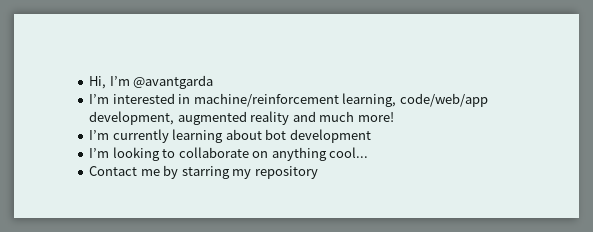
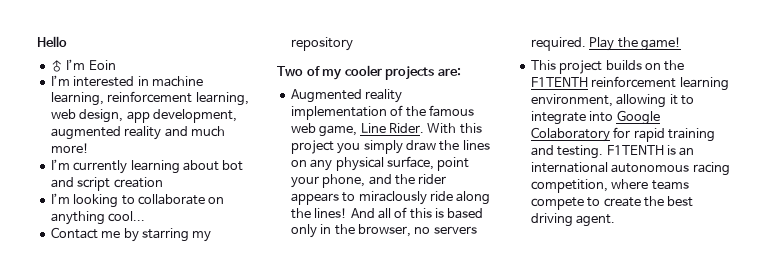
[89,75,214,89] Hi, I’m @avantgarda -> [37,36,67,47] [50,59,116,72] Hello // ♂ I’m Eoin
[193,93,488,107] machine/reinforcement learning, code/web/app -> [151,76,203,87] [50,91,249,106] [50,109,150,123] machine learning, reinforcement learning, web design, app
[289,129,371,143] development -> [50,177,163,191] and script creation
(318, 172) none -> [277,65,461,80] [290,89,403,103] [290,105,474,120] [290,123,482,137] [290,140,490,154] [290,156,470,171] [290,174,447,188] [290,191,491,205] [290,207,484,219] [290,224,477,238] [530,37,681,51] [530,60,685,74] [530,76,729,91] [530,94,694,108] [530,110,660,125] [530,127,715,142] [530,145,695,159] [530,162,730,176] [530,179,689,193] [530,196,694,210] [530,213,616,227] // Two of my cooler projects are: // Augmented reality implementation of the famous web game, Line Rider. With this project you simply draw the lines on any physical surface, point your phone, and the rider appears to miraclously ride along the lines! And all of this is based only in the browser, no servers required. Play the game! // This project builds on the F1TENTH reinforcement learning environment, allowing it to integrate into Google Colaboratory for rapid training and testing. F1TENTH is an international autonomous racing competition, where teams compete to create the best driving agent.

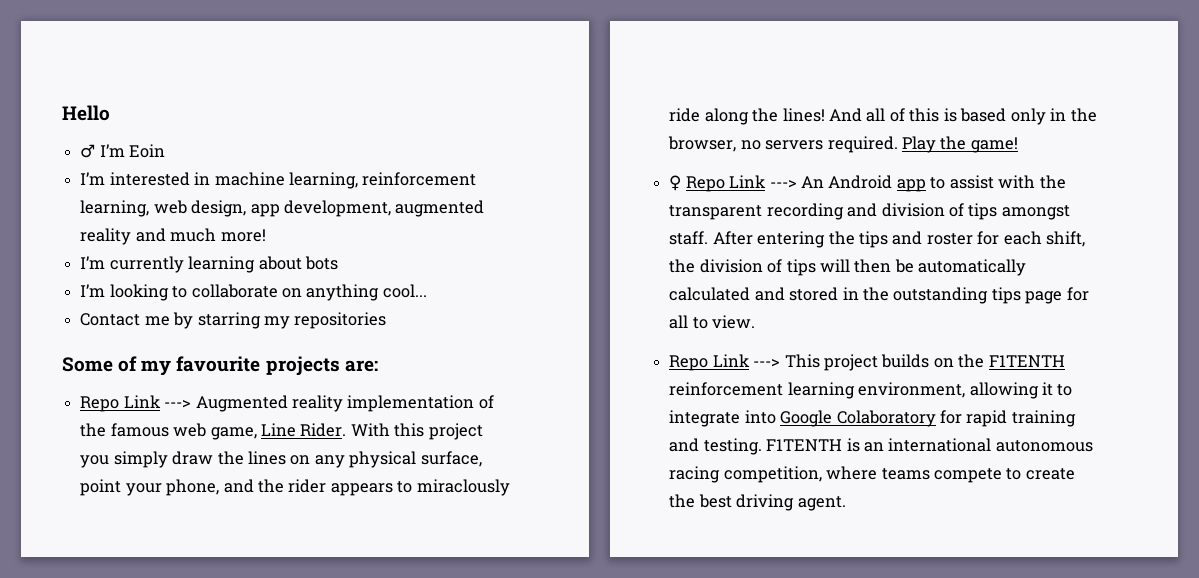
[222,160,244,171] [50,177,163,191] bot and script creation -> [304,256,338,270] bots
[290,37,353,51] [277,66,303,77] repository // Two -> [294,312,387,329] [62,357,113,372] repositories // Some
[344,65,382,76] cooler -> [176,356,261,372] favourite
(461, 71) none -> [80,395,192,412] Repo Link --->
(681, 44) none -> [669,175,1066,192] [669,203,1070,220] [669,231,1086,248] [669,259,1027,276] [669,287,1089,304] [669,315,756,329] [669,354,781,371] ♀ Repo Link ---> An Android app to assist with the transparent recording and division of tips amongst staff. After entering the tips and roster for each shift, the division of tips will then be automatically calculated and stored in the outstanding tips page for all to view. // Repo Link --->

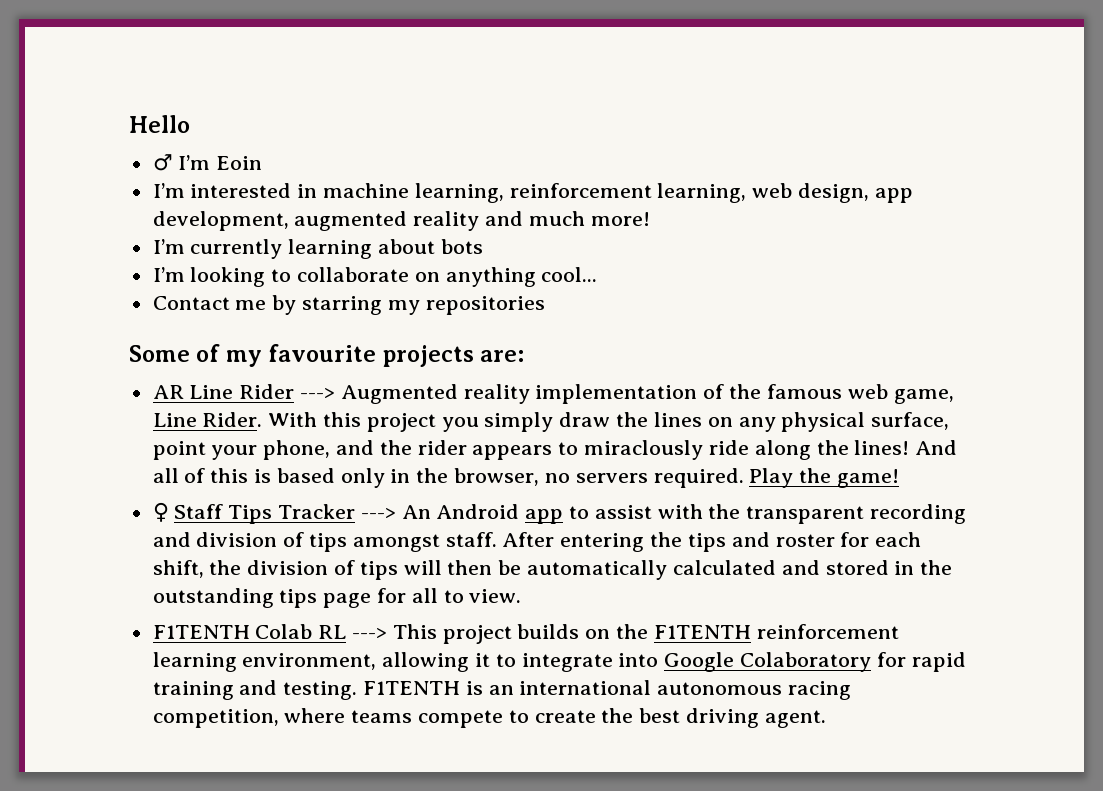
[80,395,161,412] Repo Link -> [152,384,295,399] AR Line Rider
[685,175,767,192] Repo Link -> [174,504,356,524] Staff Tips Tracker
[669,354,750,371] Repo Link -> [152,624,347,639] F1TENTH Colab RL

